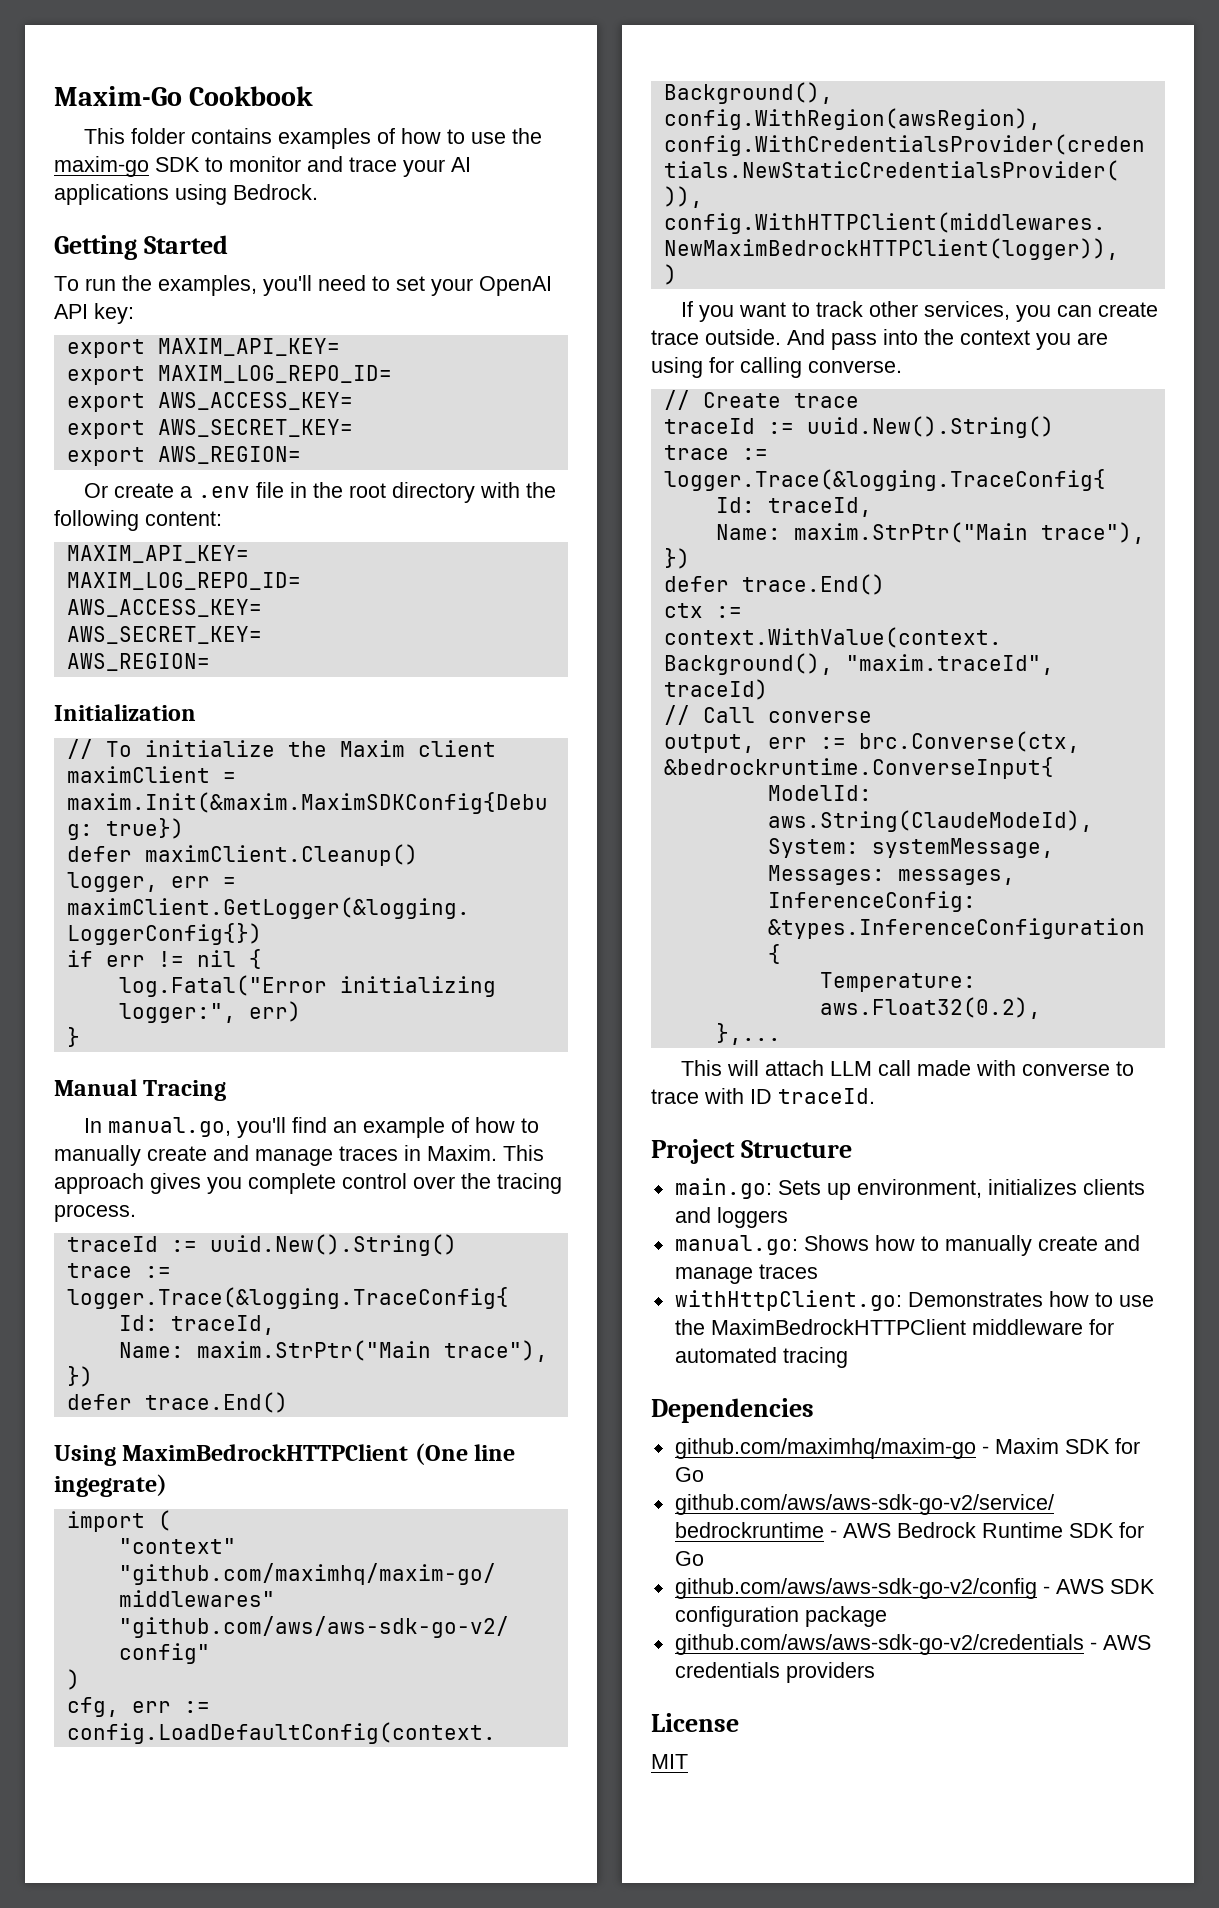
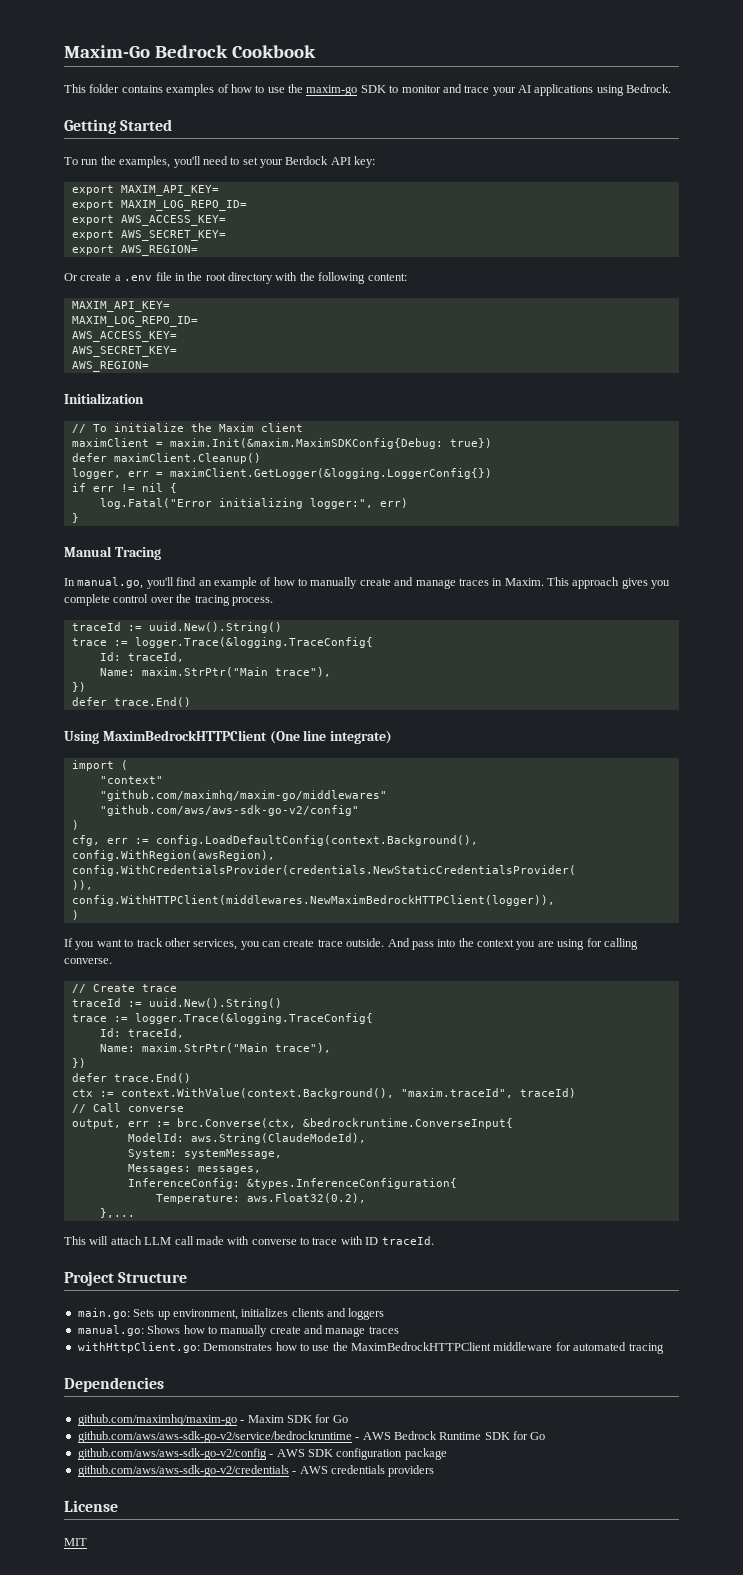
(182, 96) none -> [154,45,228,58] Bedrock
[479,276,552,296] OpenAI -> [285,156,329,165] Berdock
[54,1474,167,1497] ingegrate) -> [330,730,393,744] integrate)

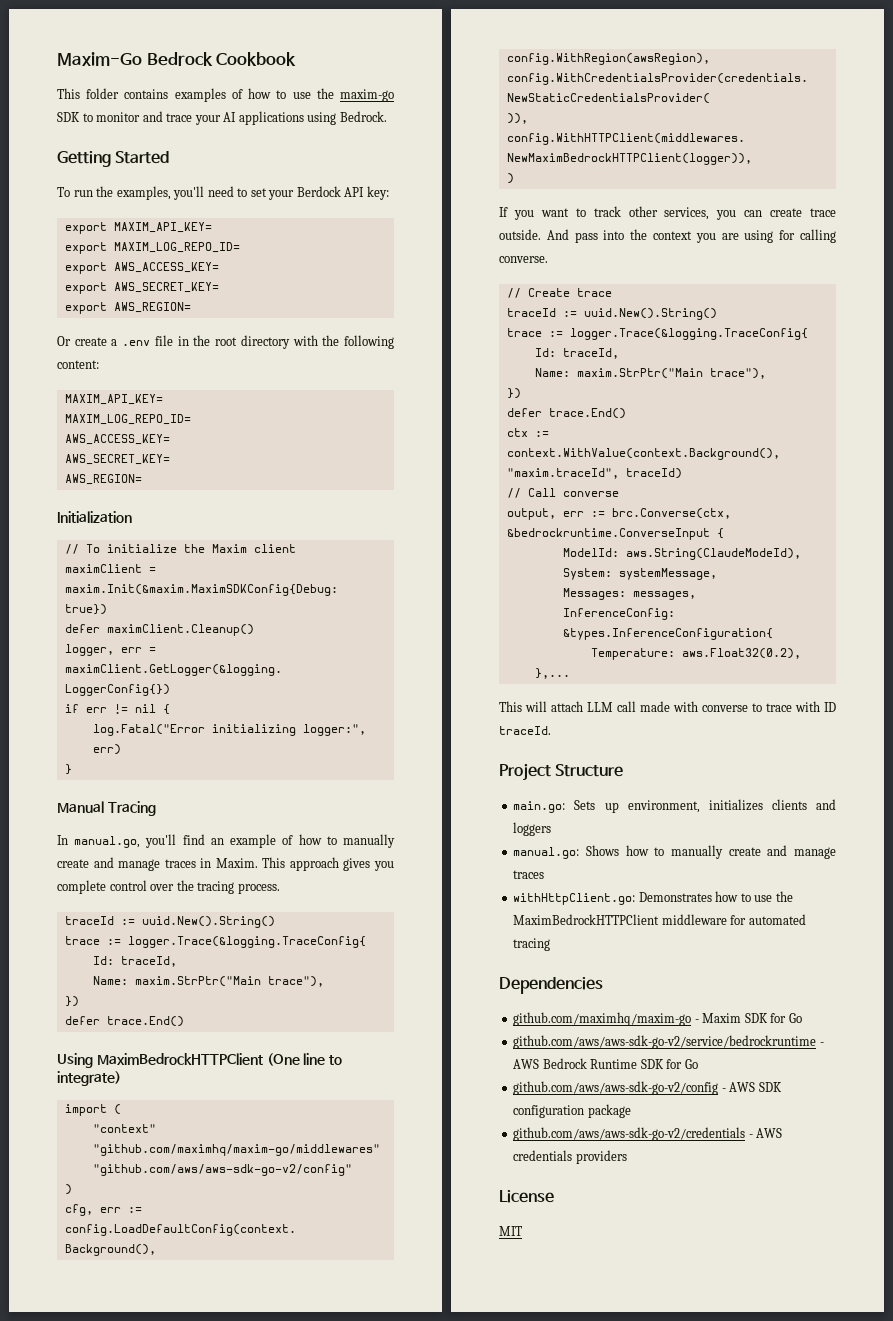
(327, 735) none -> [329,1055,343,1065] to
[302,1118,513,1129] &bedrockruntime.ConverseInput{ -> [506,528,724,540] &bedrockruntime.ConverseInput {

